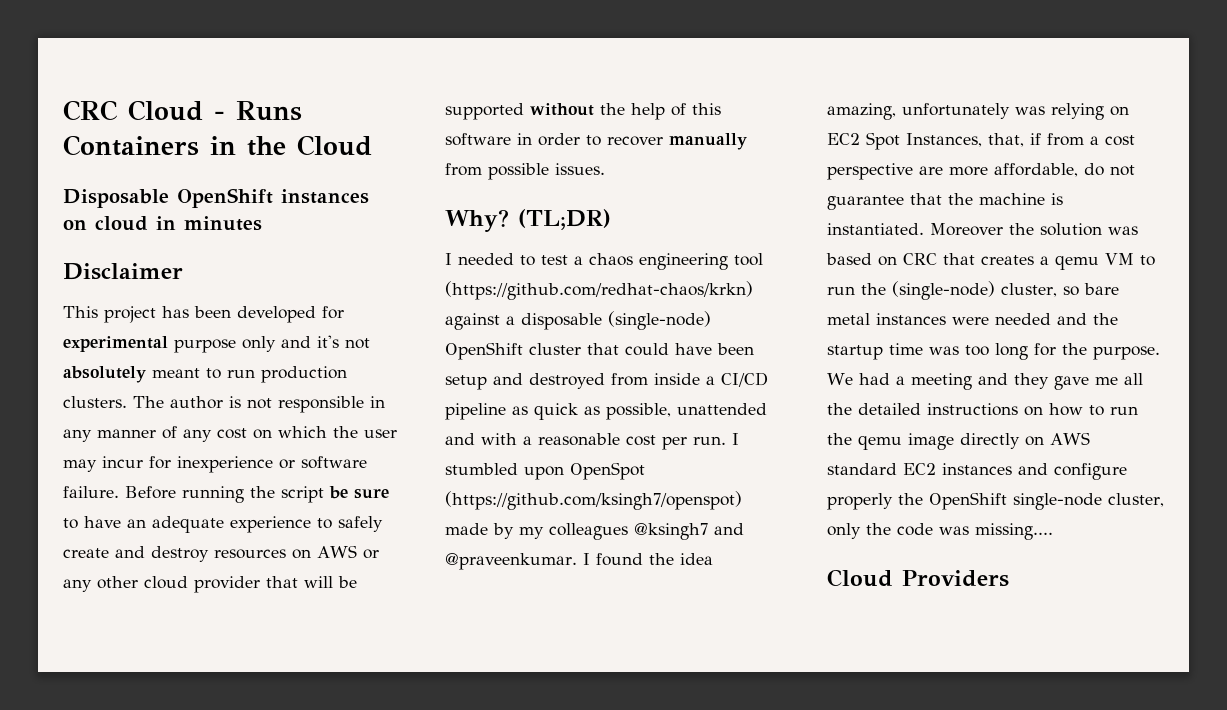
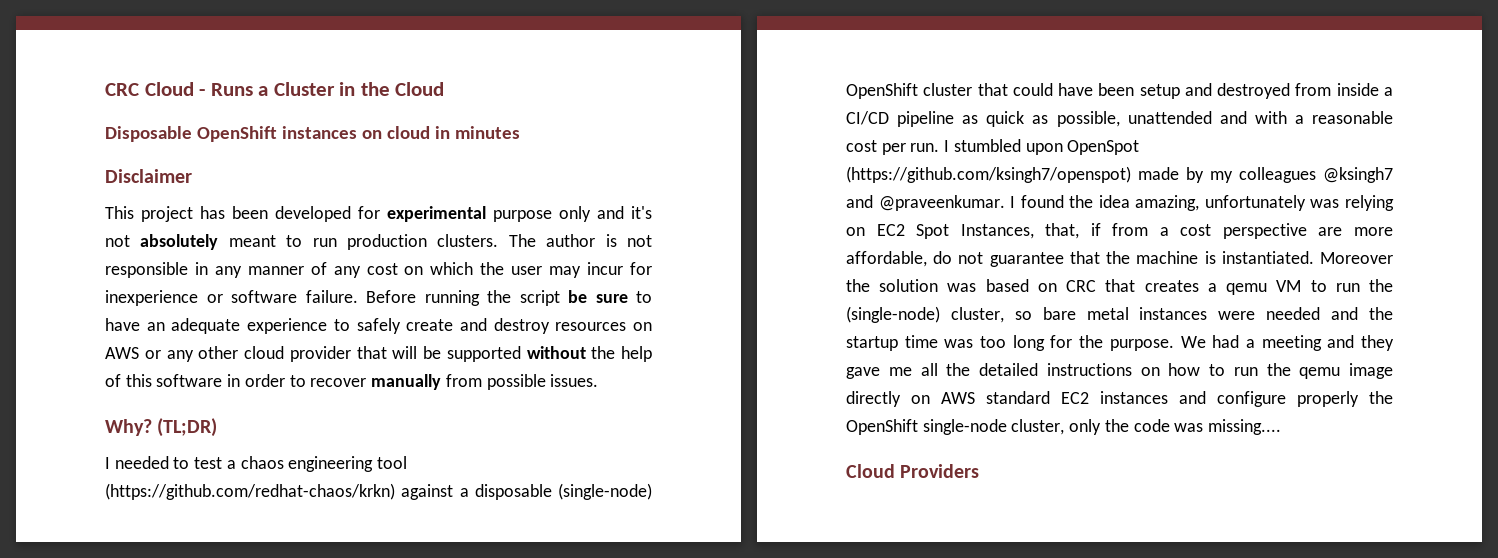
[63,135,199,156] Containers -> [258,82,335,96] a Cluster

